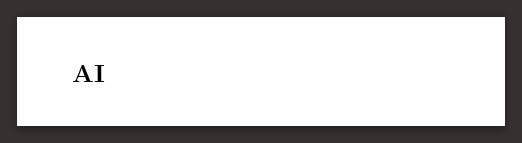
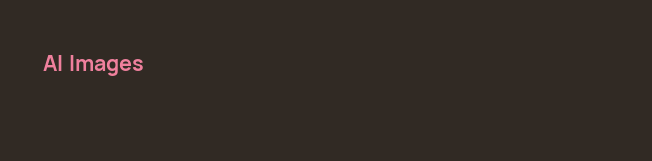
(105, 73) none -> [68,55,144,76] Images

